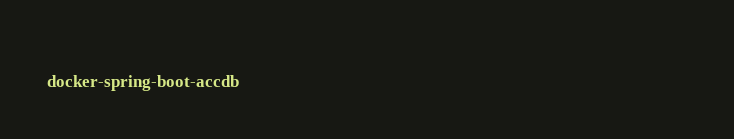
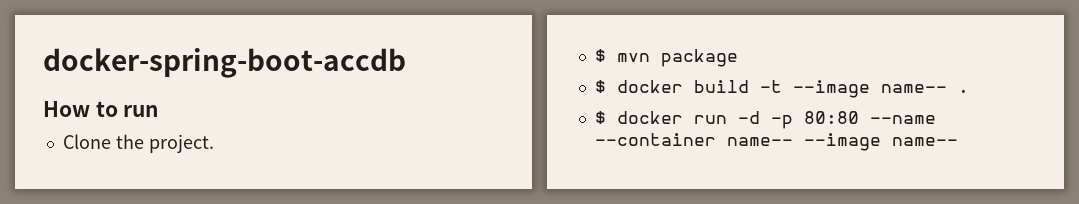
(239, 83) none -> [43,101,159,117] [62,134,214,153] [594,49,738,67] [594,80,969,98] [594,111,936,129] [594,133,958,151] // How to run // Clone the project. // $ mvn package // $ docker build -t --image name-- . // $ docker run -d -p 80:80 --name --container name-- --image name--

